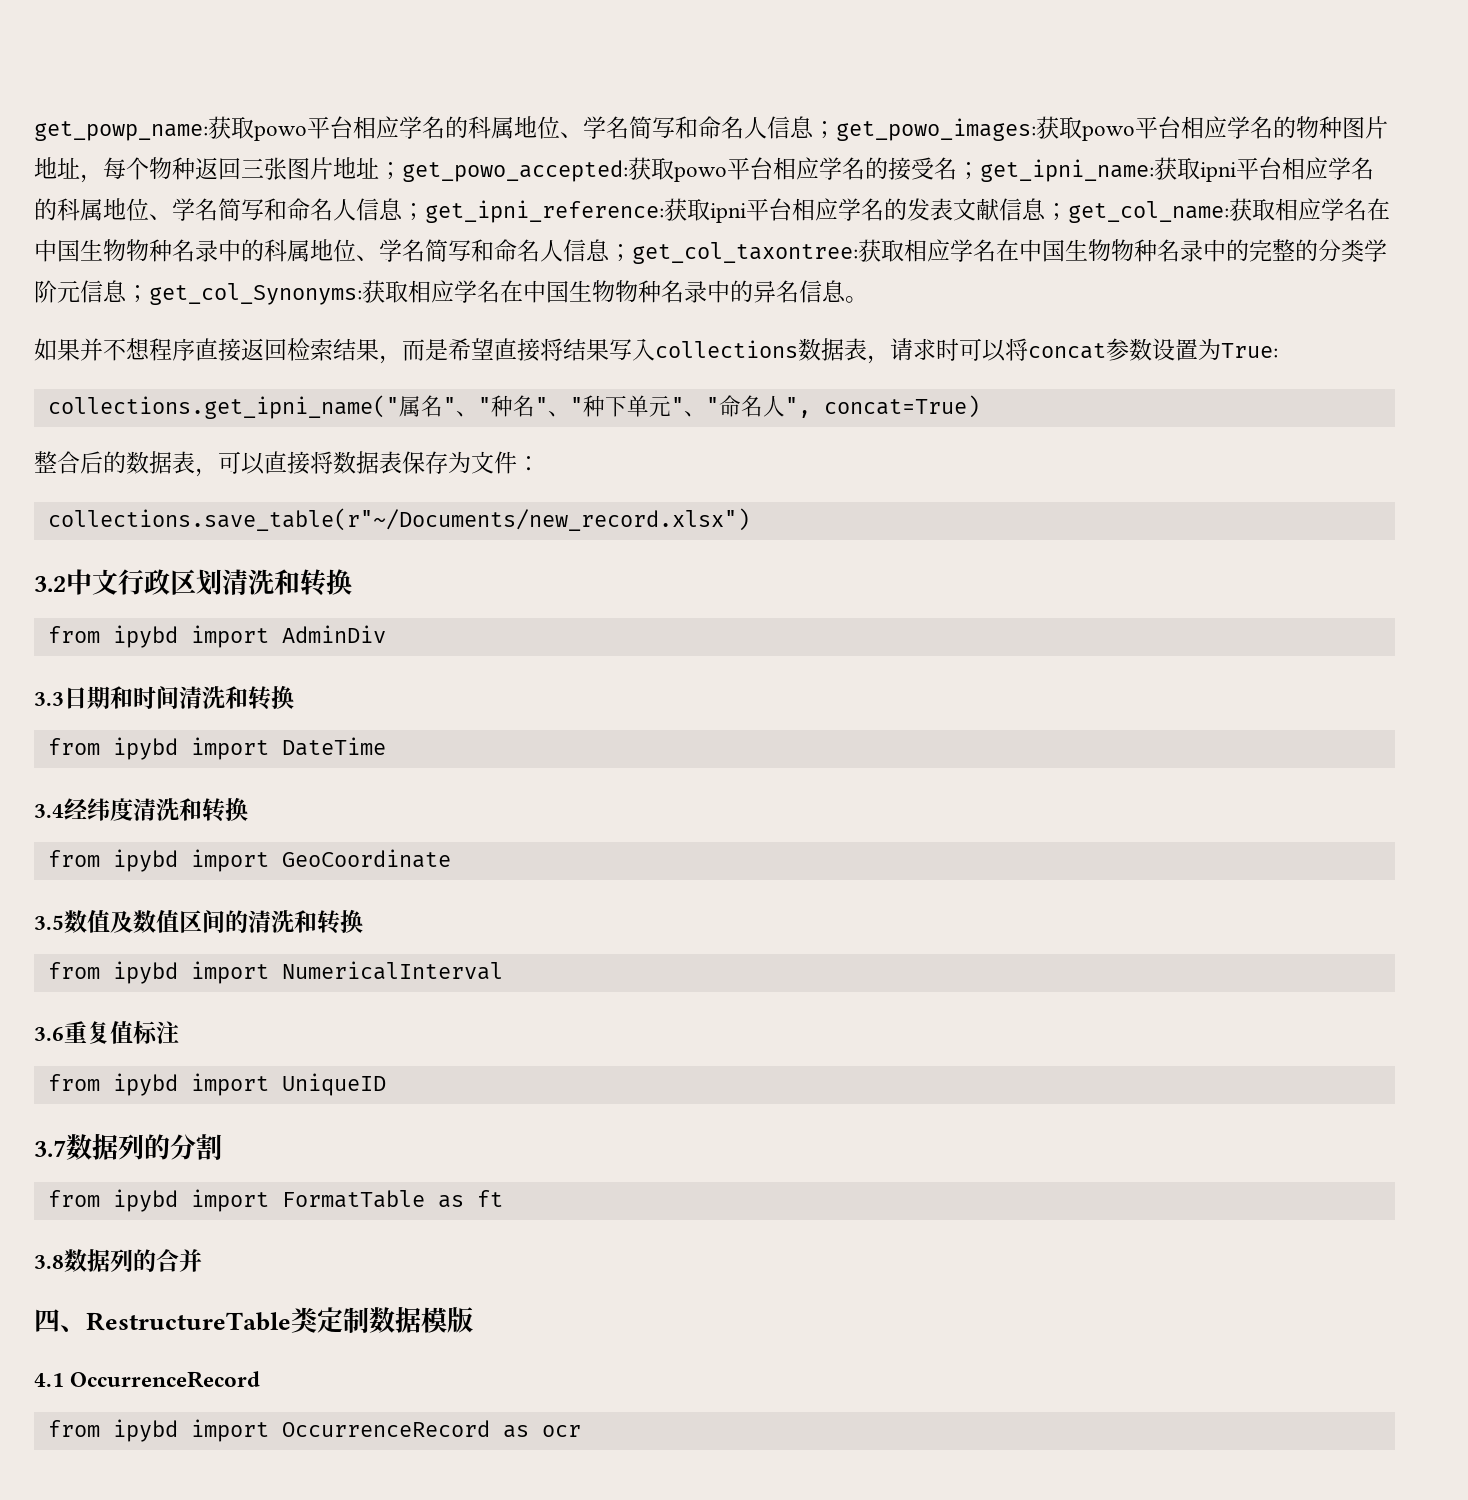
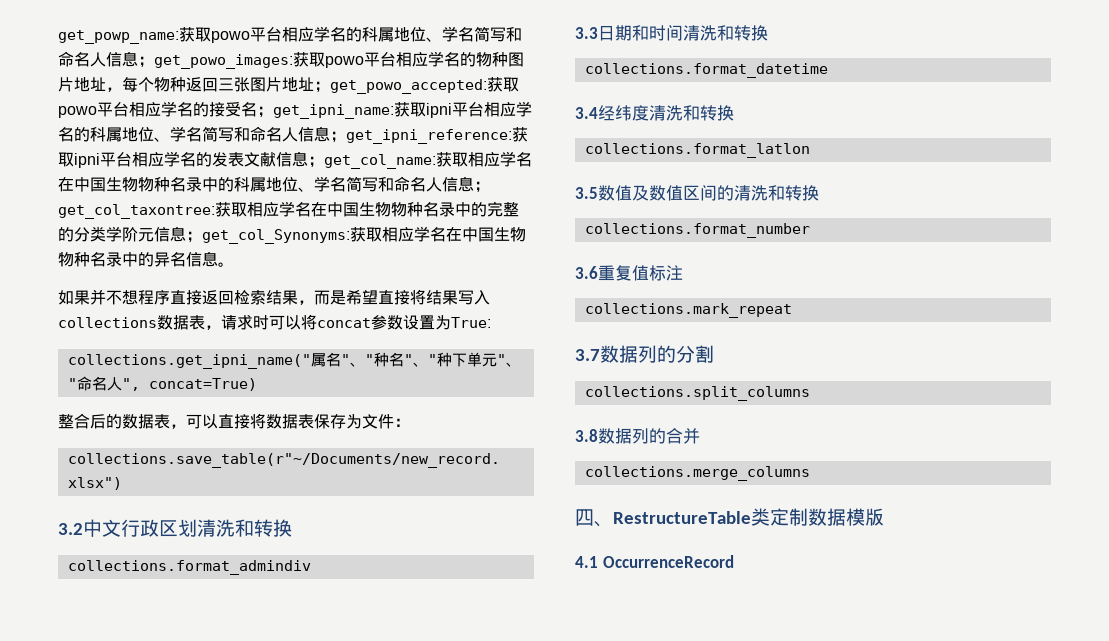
[47,625,386,648] from ipybd import AdminDiv -> [67,560,311,575] collections.format_admindiv
[47,737,386,760] from ipybd import DateTime -> [584,63,828,78] collections.format_datetime
[47,849,451,872] from ipybd import GeoCoordinate -> [584,143,810,158] collections.format_latlon
[47,961,503,984] from ipybd import NumericalInterval -> [584,223,810,238] collections.format_number
[47,1073,386,1096] from ipybd import UniqueID -> [584,303,792,318] collections.mark_repeat
[47,1189,503,1212] from ipybd import FormatTable as ft -> [584,386,810,401] collections.split_columns
(202, 1260) none -> [584,466,810,481] // collections.merge_columns
[47,1419,581,1442] // from ipybd import OccurrenceRecord as ocr -> (734, 561) none

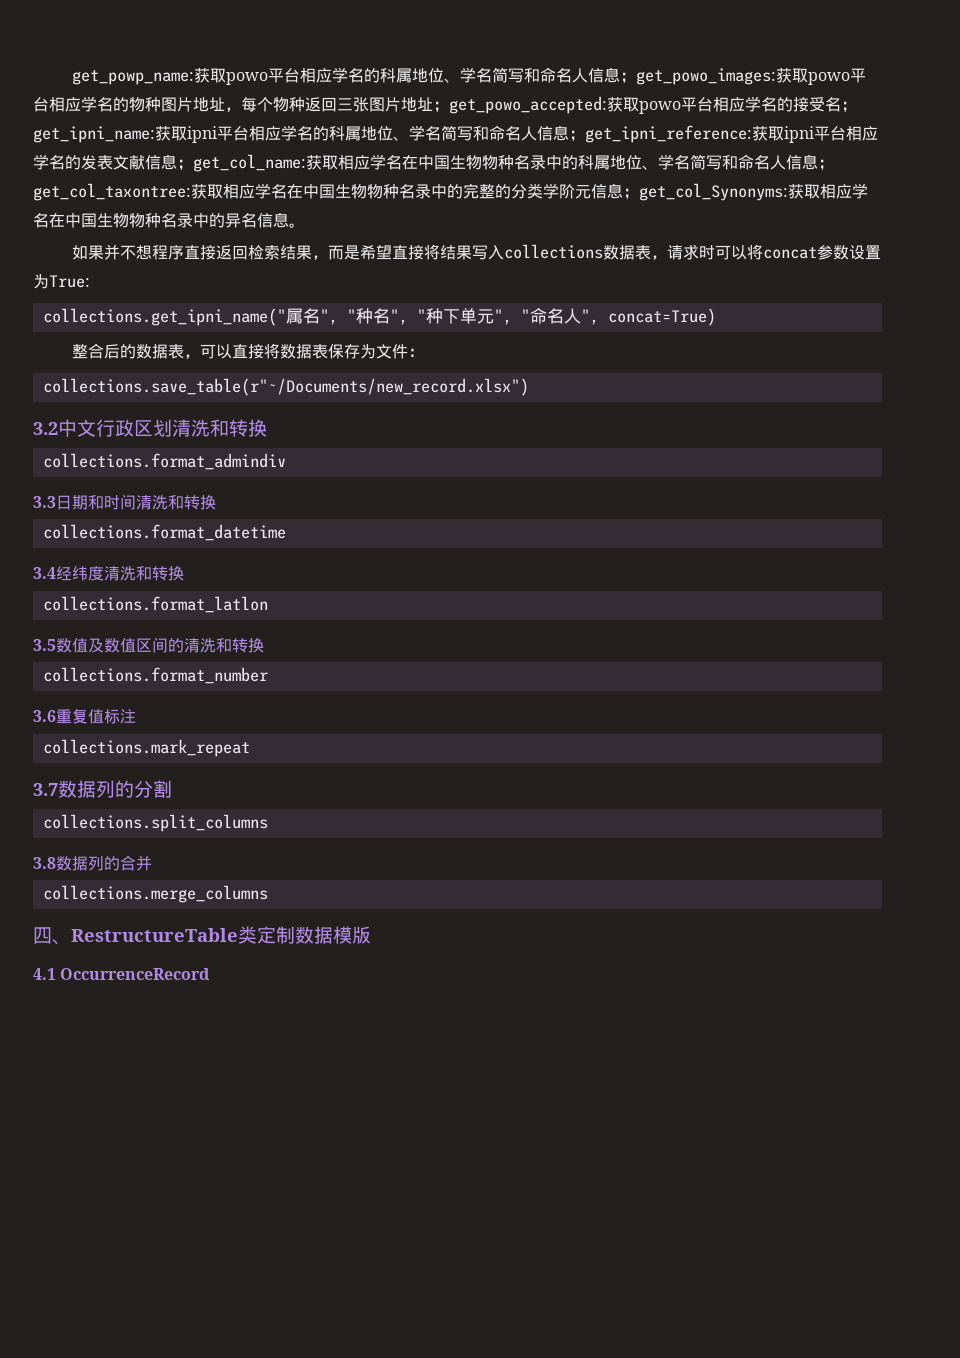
[340,354,365,367] "、 -> [319,309,338,325] ",
[403,354,428,367] "、 -> [389,309,408,325] ",
[496,354,521,367] "、 -> [493,309,512,325] ",

